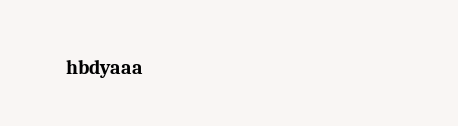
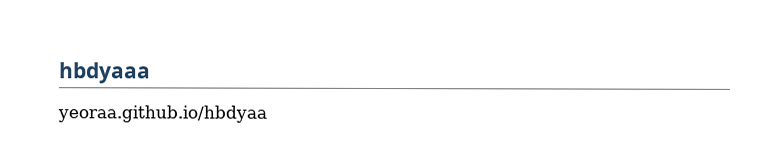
(143, 68) none -> [57,105,267,123] // yeoraa.github.io/hbdyaa

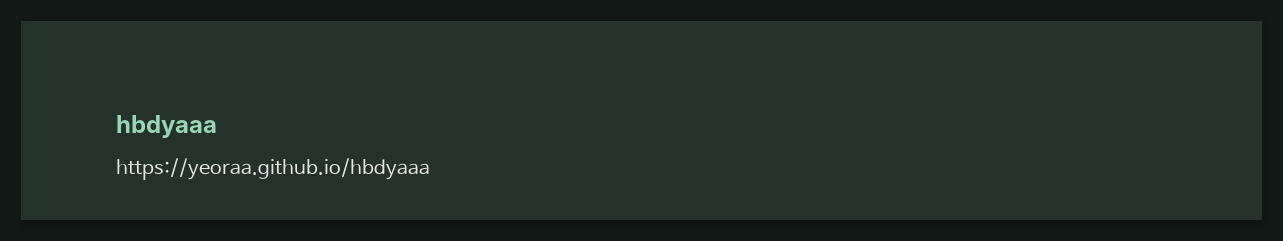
[57,105,267,123] yeoraa.github.io/hbdyaa -> [116,158,430,180] https://yeoraa.github.io/hbdyaaa

